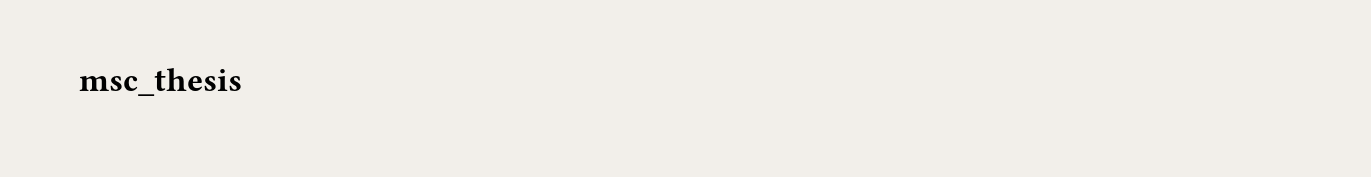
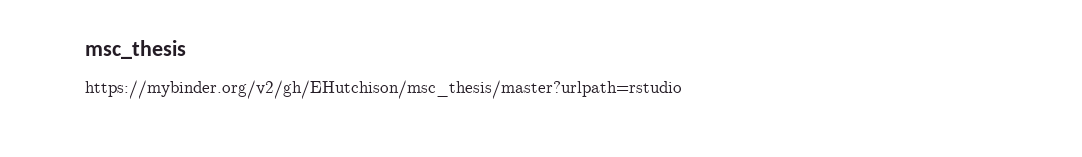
(242, 82) none -> [85,80,682,99] // https://mybinder.org/v2/gh/EHutchison/msc_thesis/master?urlpath=rstudio

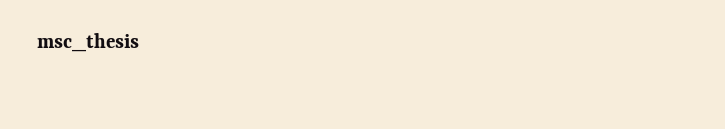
[85,80,682,99] // https://mybinder.org/v2/gh/EHutchison/msc_thesis/master?urlpath=rstudio -> (139, 42) none

